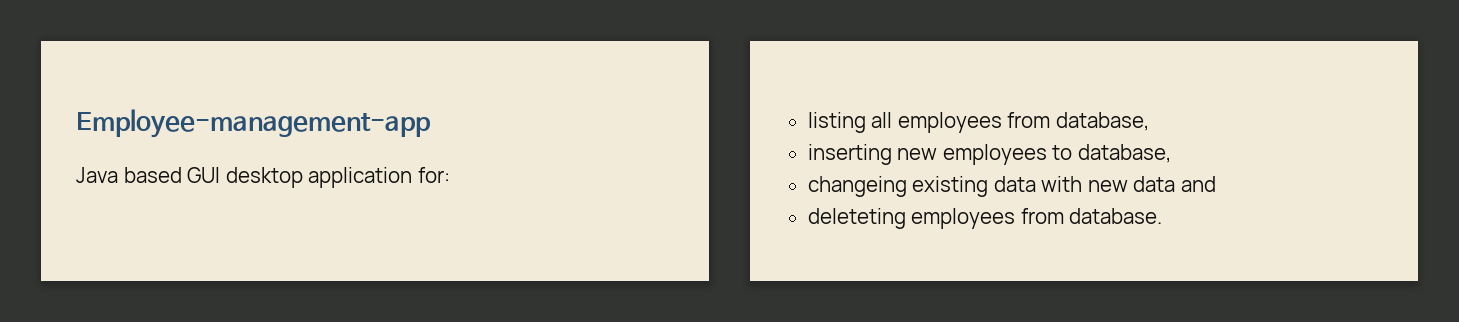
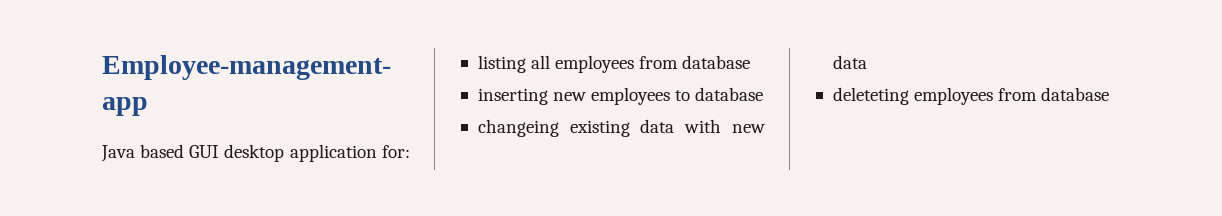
[1055,112,1149,131] database, -> [682,55,751,69] database
[1077,144,1171,163] database, -> [695,87,764,101] database
[1180,176,1216,192] and -> (867, 62) none
[1069,208,1163,224] database. -> [1041,87,1110,101] database

